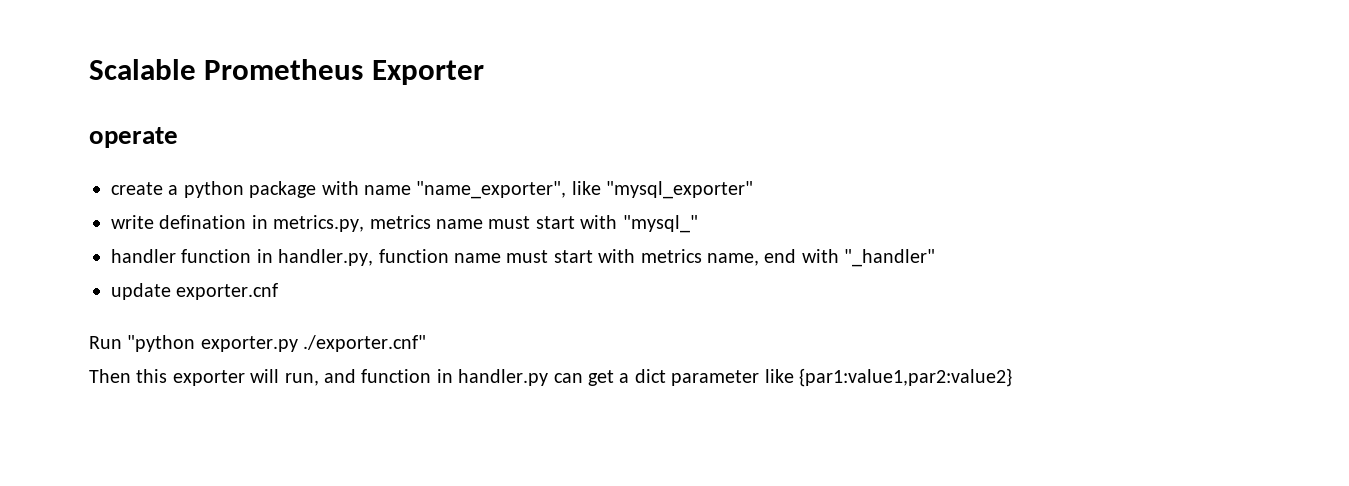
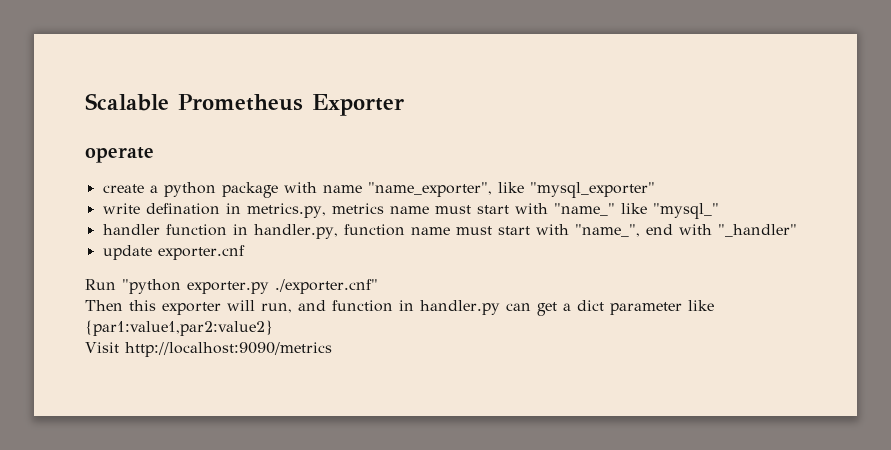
(618, 222) none -> [553,203,647,216] "name_" like
[640,249,759,266] metrics name, -> [574,224,640,237] "name_",
(1012, 377) none -> [85,342,332,357] // Visit http://localhost:9090/metrics

